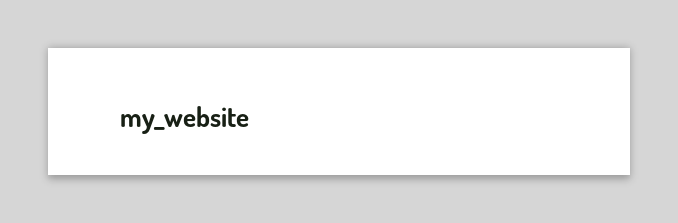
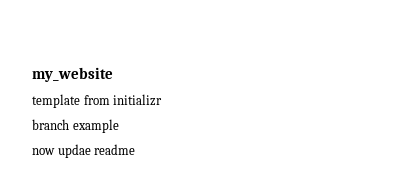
(249, 120) none -> [32,94,163,108] [32,119,119,133] [32,144,136,158] // template from initializr // branch example // now updae readme

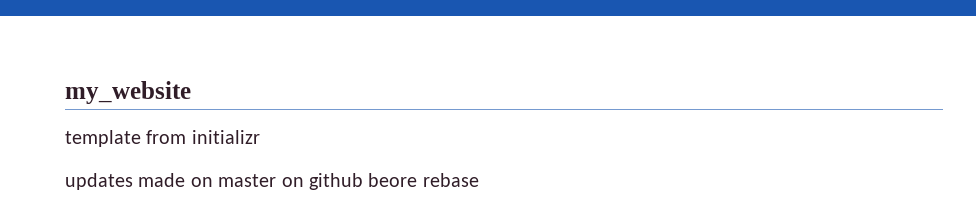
[32,119,119,133] [32,144,136,158] branch example // now updae readme -> [65,173,479,190] updates made on master on github beore rebase

